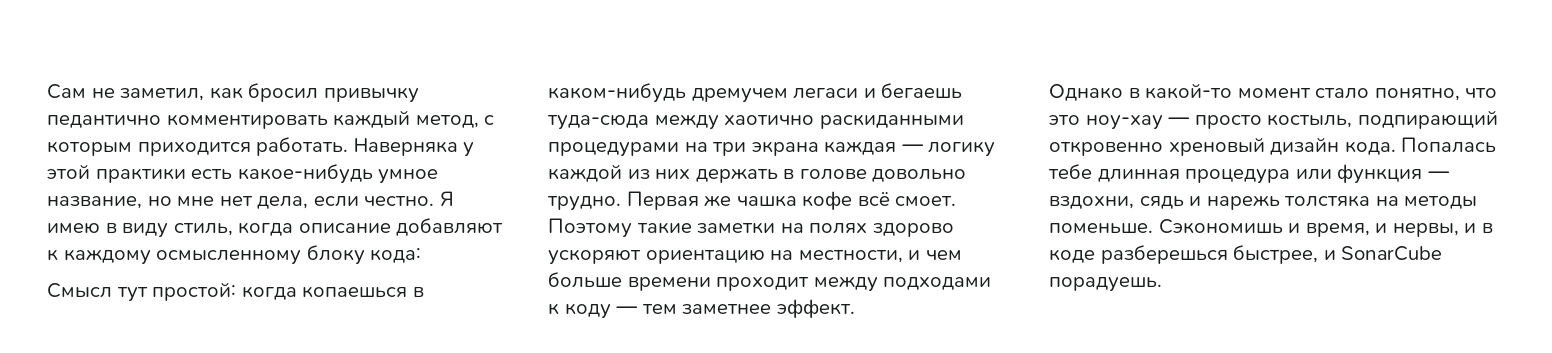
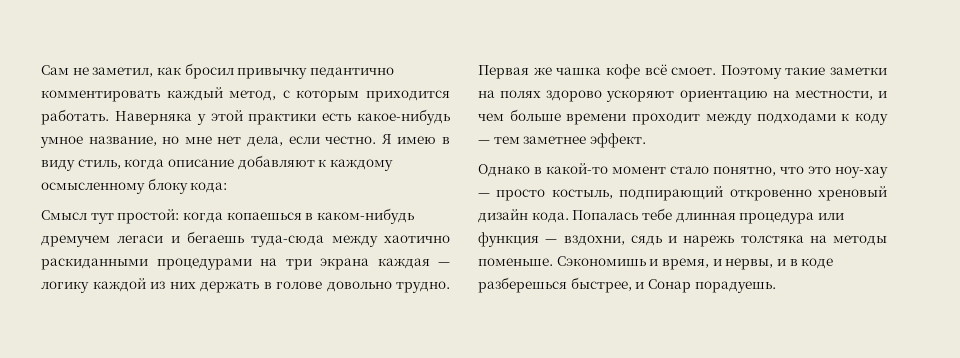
[1341,246,1443,261] SonarCube -> [647,279,691,293] Сонар

